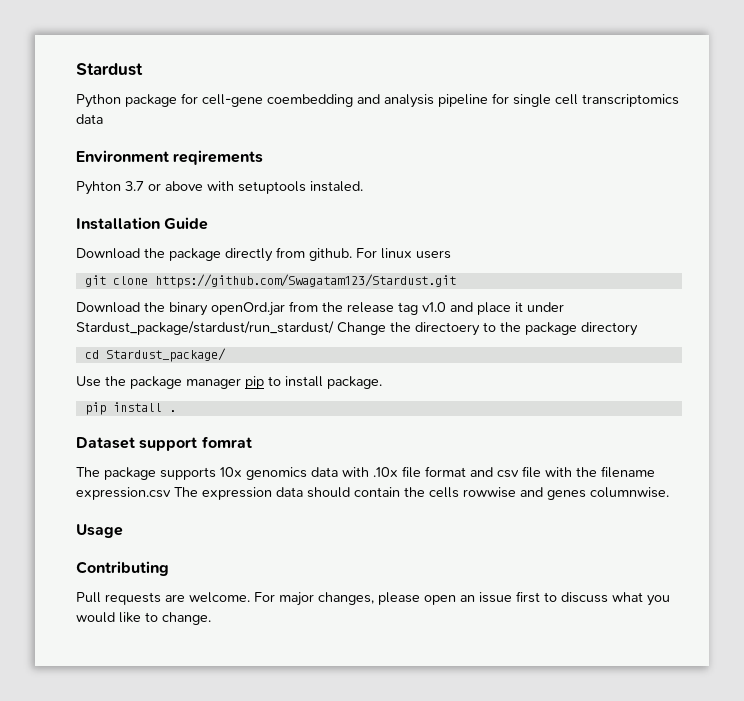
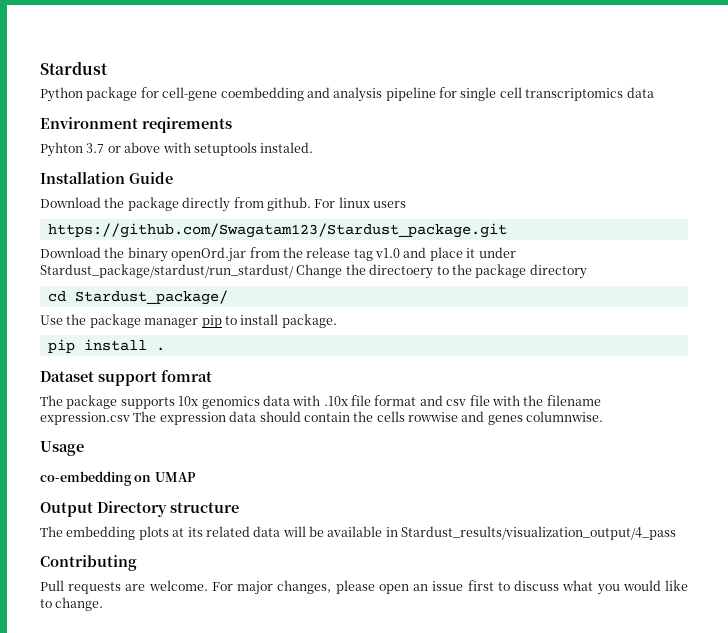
[84,274,456,288] git clone https://github.com/Swagatam123/Stardust.git -> [47,223,507,238] https://github.com/Swagatam123/Stardust_package.git
(123, 531) none -> [40,471,196,486] [40,501,239,517] [40,526,677,540] // co-embedding on UMAP // Output Directory structure // The embedding plots at its related data will be available in Stardust_results/visualization_output/4_pass

